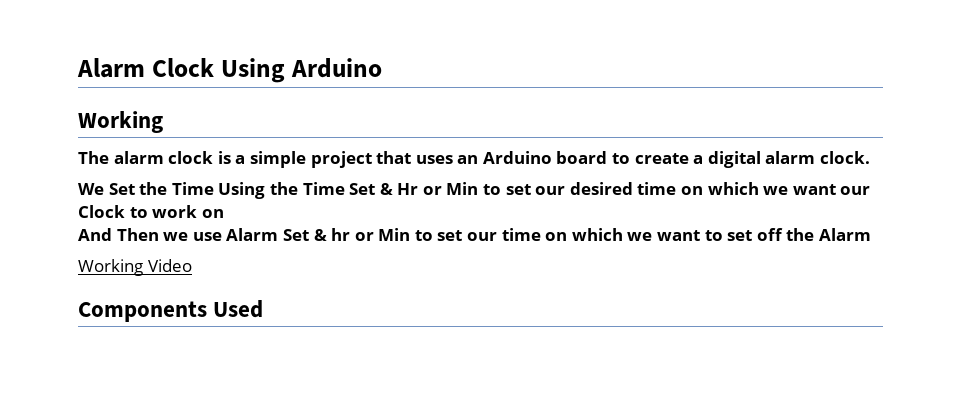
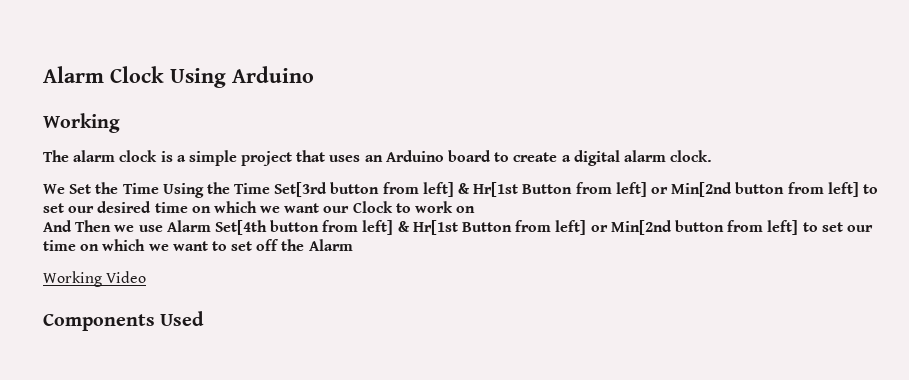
[349,182,479,195] Set & Hr or Min -> [274,182,859,197] Set[3rd button from left] & Hr[1st Button from left] or Min[2nd button from left]
[282,228,411,241] Set & hr or Min -> [214,220,799,235] Set[4th button from left] & Hr[1st Button from left] or Min[2nd button from left]

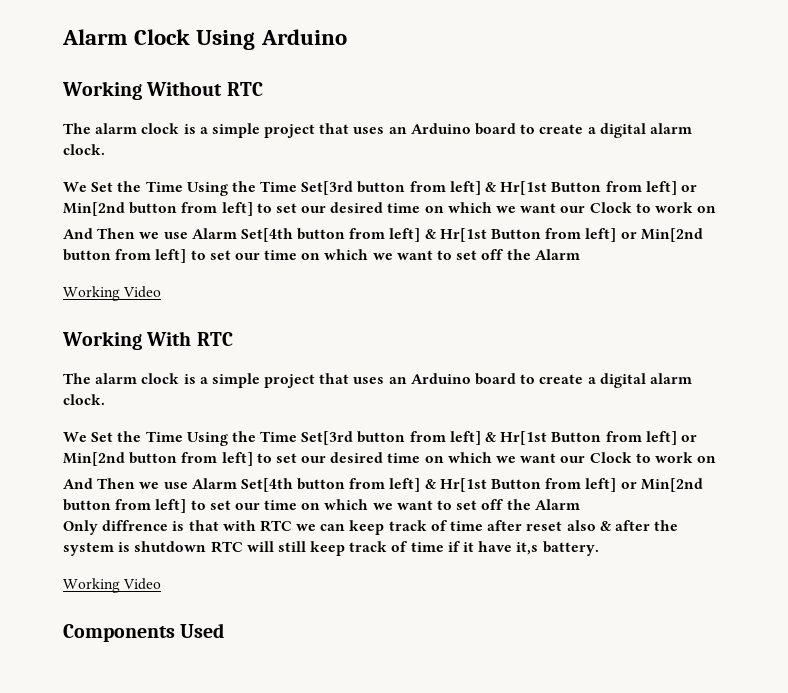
(120, 123) none -> [146,81,263,96] Without RTC
(147, 277) none -> [62,331,233,350] [63,373,692,388] [63,394,105,405] [63,431,697,446] [63,452,717,466] [63,478,703,492] [63,499,580,513] [63,520,679,535] [63,541,599,556] [63,578,162,593] // Working With RTC // The alarm clock is a simple project that uses an Arduino board to create a digital alarm clock. // We Set the Time Using the Time Set[3rd button from left] & Hr[1st Button from left] or Min[2nd button from left] to set our desired time on which we want our Clock to work on // And Then we use Alarm Set[4th button from left] & Hr[1st Button from left] or Min[2nd button from left] to set our time on which we want to set off the Alarm // Only diffrence is that with RTC we can keep track of time after reset also & after the system is shutdown RTC will still keep track of time if it have it,s battery. // Working Video

